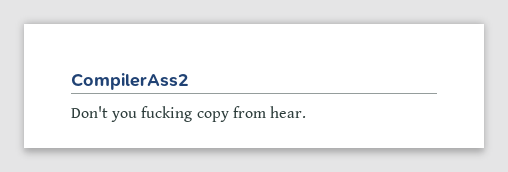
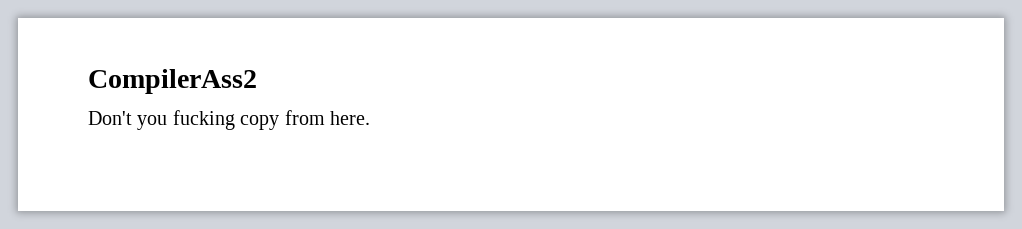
[269,106,306,118] hear. -> [330,111,370,125] here.

